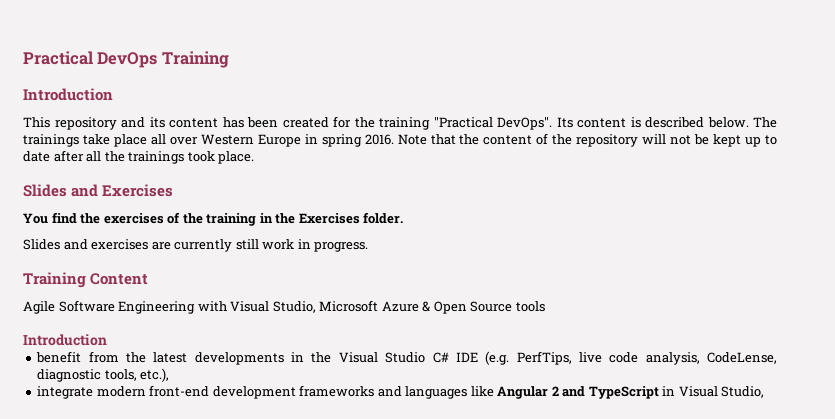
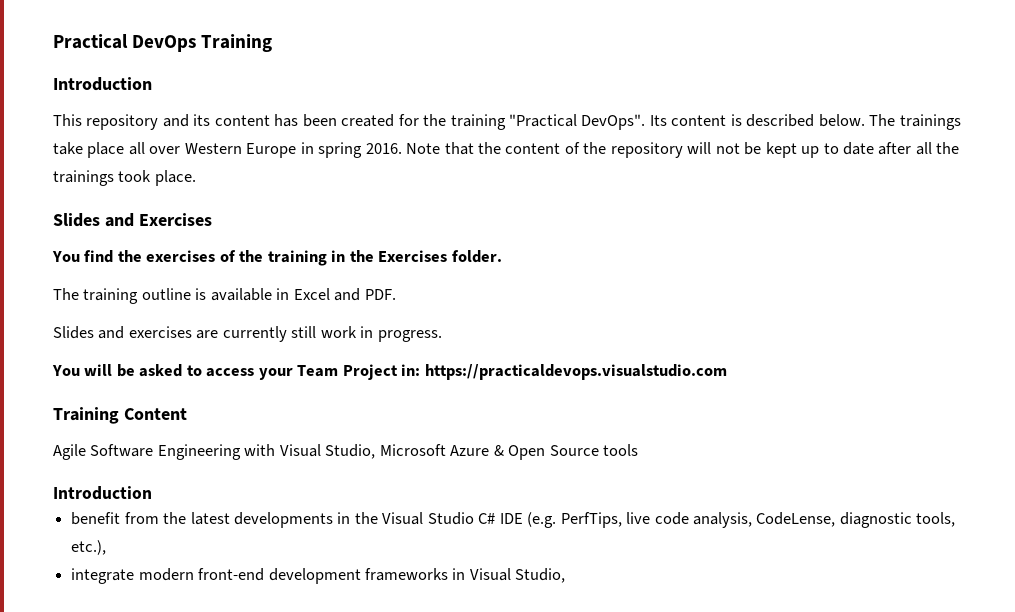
(404, 218) none -> [53,288,396,304] // The training outline is available in Excel and PDF.
(369, 247) none -> [52,364,727,380] // You will be asked to access your Team Project in: https://practicaldevops.visualstudio.com
[377,386,659,399] and languages like Angular 2 and TypeScript -> (448, 574) none

